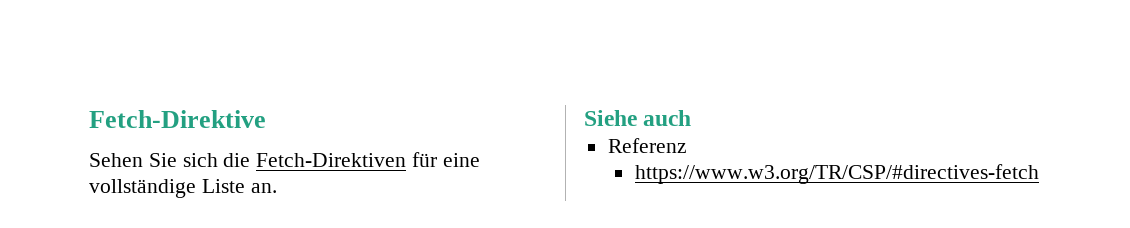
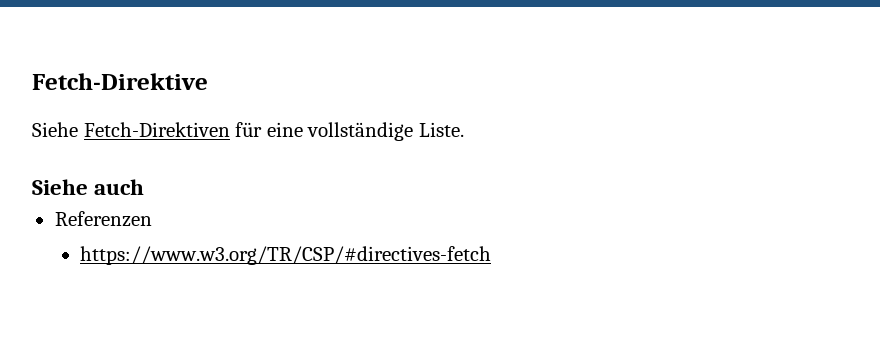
[89,153,251,167] Sehen Sie sich die -> [32,122,78,137] Siehe
[201,179,277,193] Liste an. -> [418,122,464,137] Liste.
[607,138,687,153] Referenz -> [54,211,152,227] Referenzen

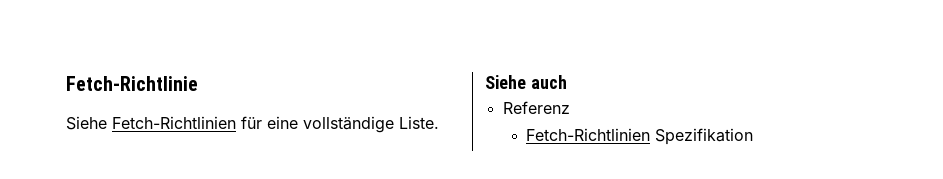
[32,73,208,90] [32,122,230,137] Fetch-Direktive // Siehe Fetch-Direktiven -> [66,76,198,91] [66,116,236,130] Fetch-Richtlinie // Siehe Fetch-Richtlinien
[54,211,152,227] [80,246,492,265] Referenzen // https://www.w3.org/TR/CSP/#directives-fetch -> [502,101,570,114] [525,128,753,145] Referenz // Fetch-Richtlinien Spezifikation

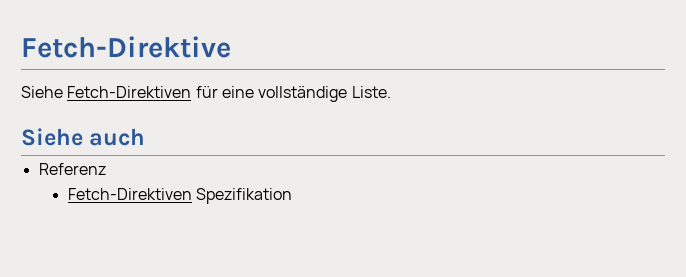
[66,76,198,91] [66,116,236,130] Fetch-Richtlinie // Siehe Fetch-Richtlinien -> [21,36,231,58] [21,86,192,98] Fetch-Direktive // Siehe Fetch-Direktiven
[525,128,650,141] Fetch-Richtlinien -> [67,188,192,200] Fetch-Direktiven

